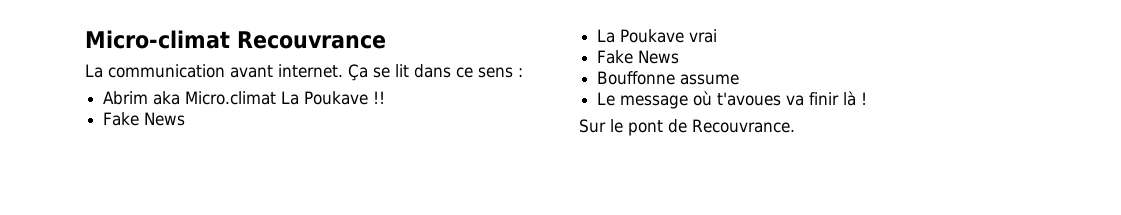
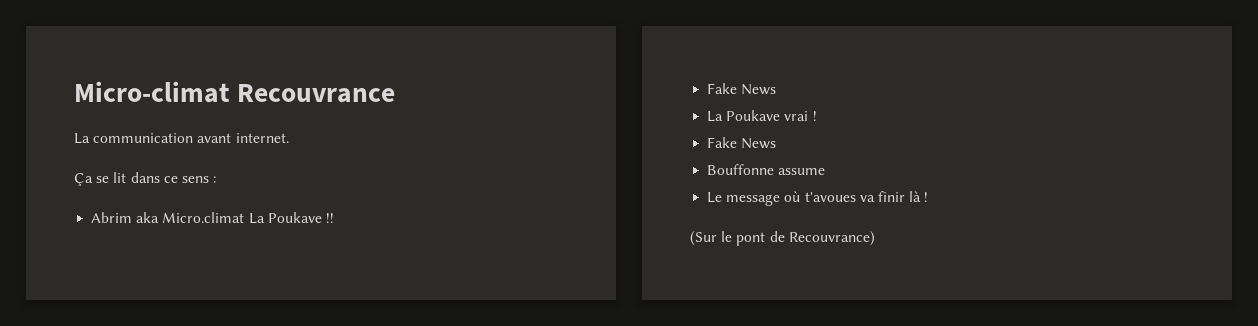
(343, 71) none -> (289, 138) //
(718, 36) none -> [812,111,817,121] !
[579,119,606,133] Sur -> [690,231,717,246] (Sur
[692,119,795,133] Recouvrance. -> [788,231,875,246] Recouvrance)

